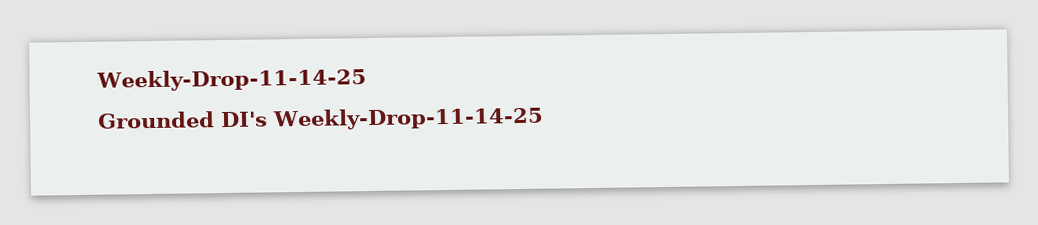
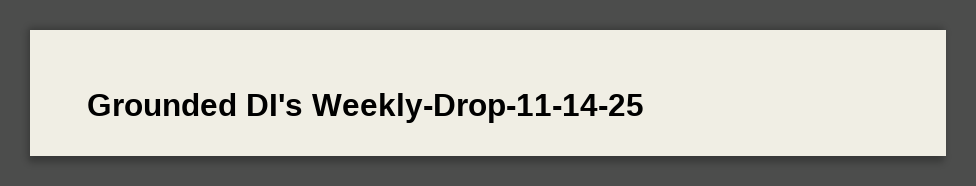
[96,68,367,92] Weekly-Drop-11-14-25 // -> (87, 104) none

